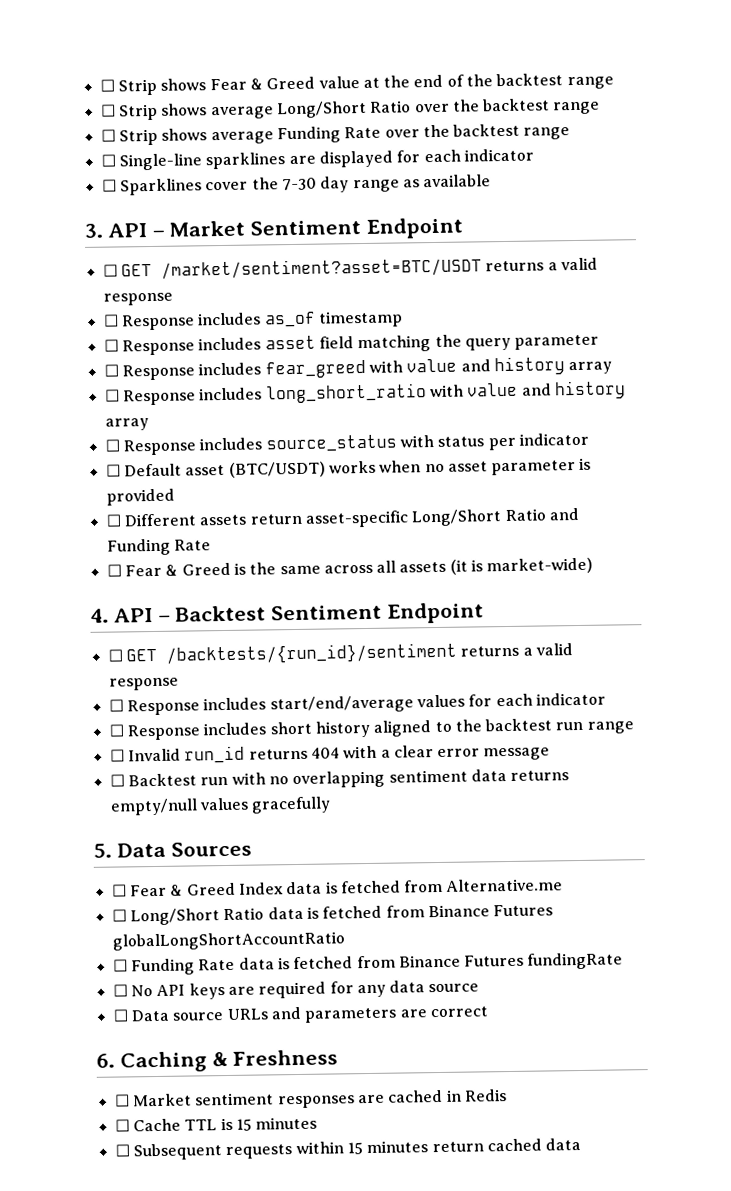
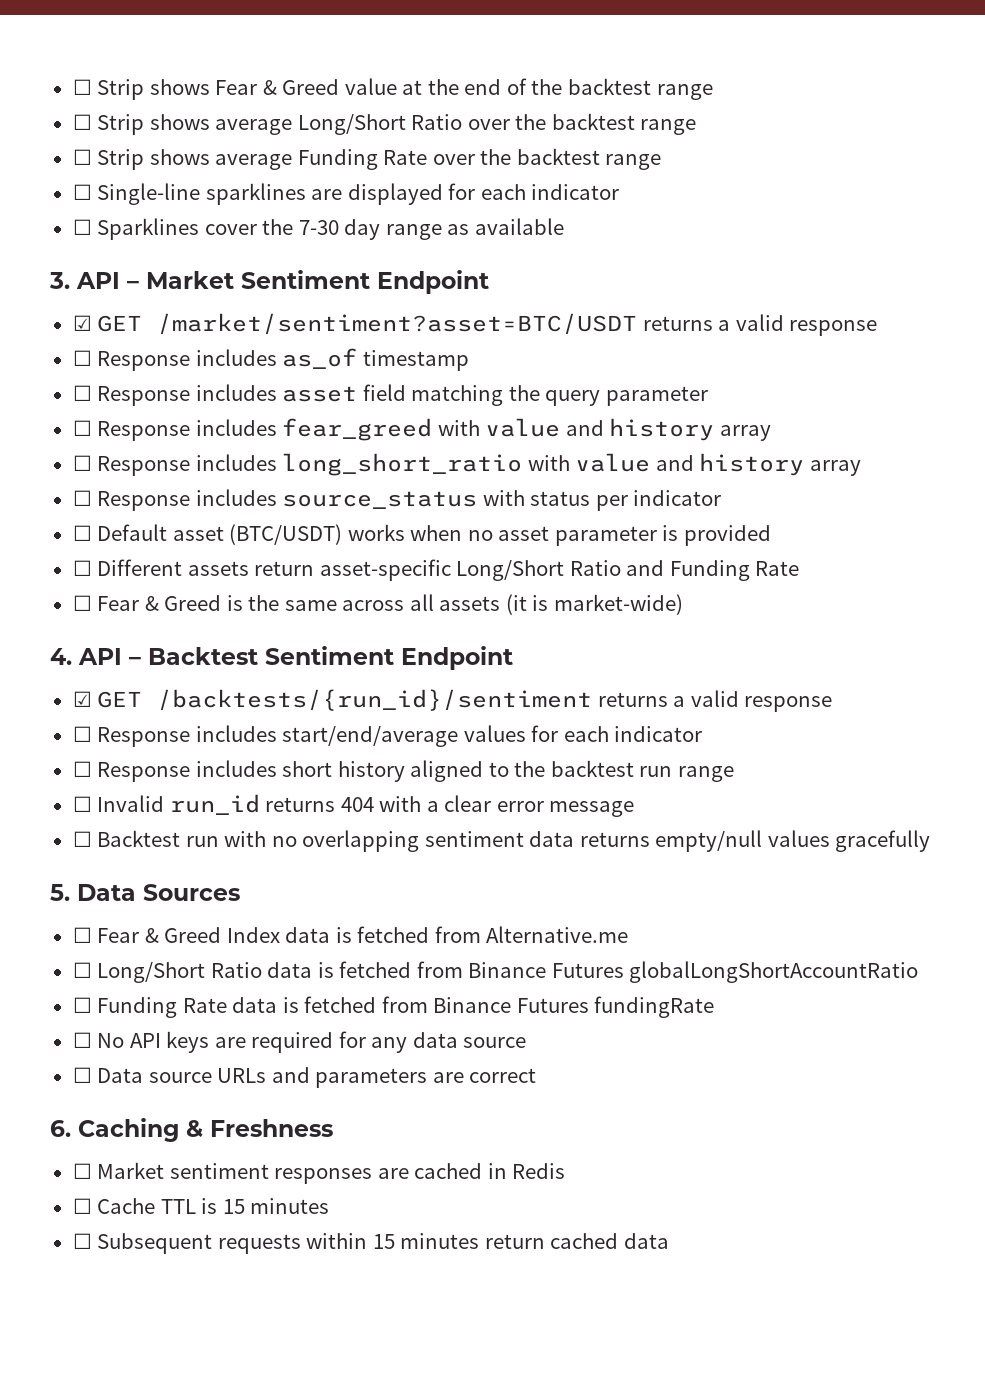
[102,264,118,277] ☐ -> [72,315,92,331] ☑
[107,649,123,662] ☐ -> [72,691,92,707] ☑

